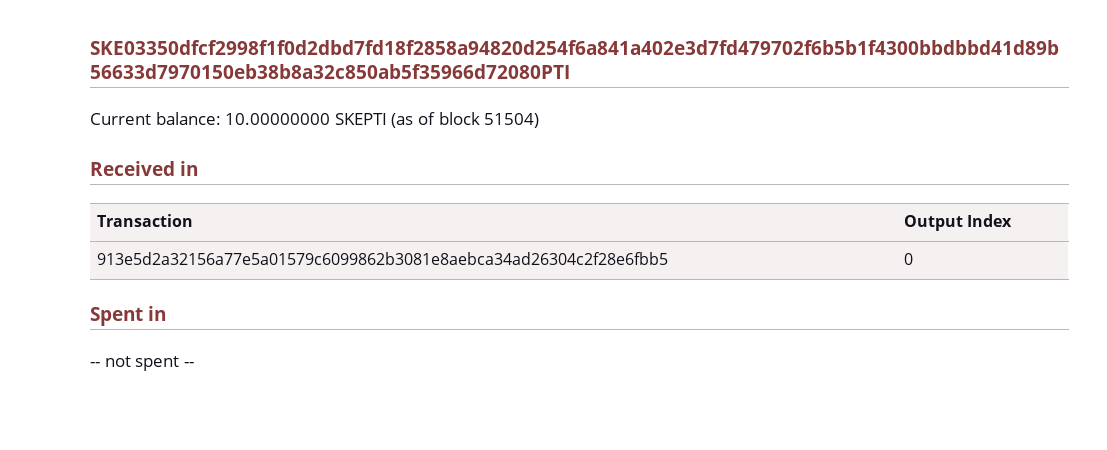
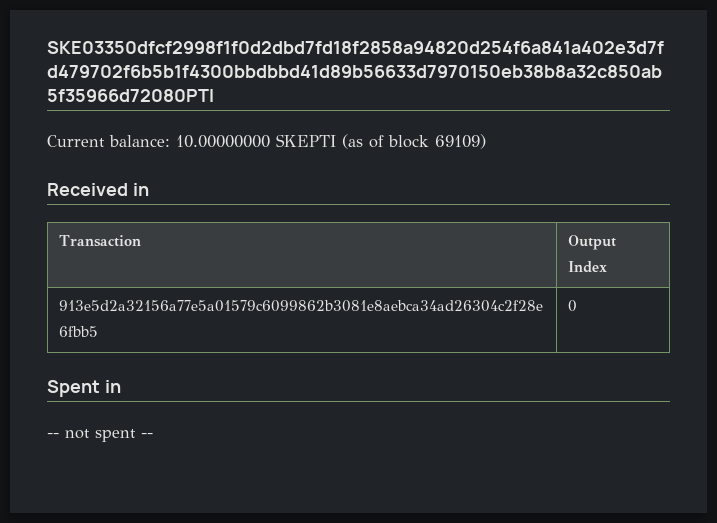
[484,113,540,128] 51504) -> [435,134,486,149] 69109)

